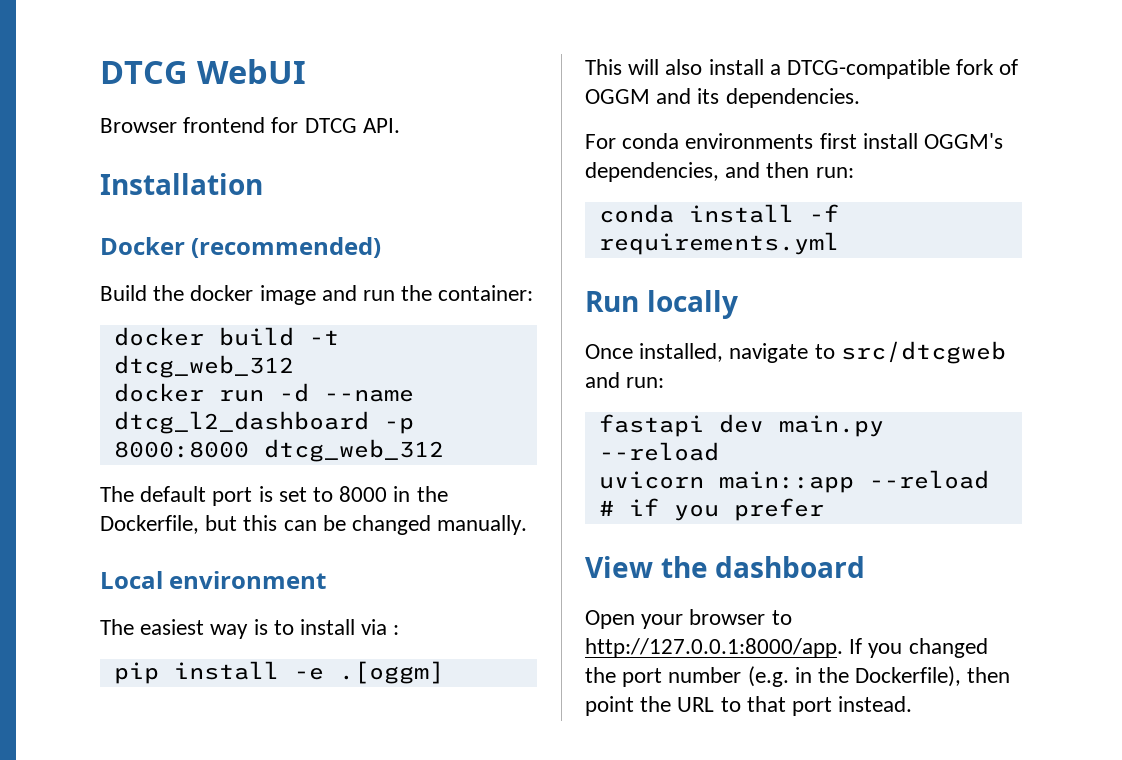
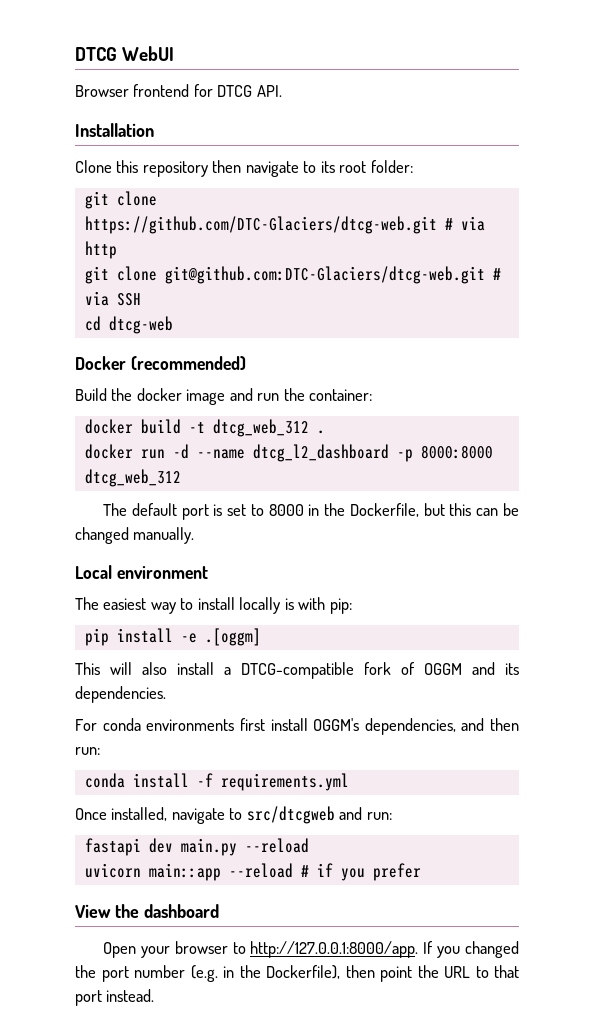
(263, 184) none -> [75,160,413,177] [84,191,157,209] [84,216,485,234] [84,241,117,259] [84,266,501,284] [84,291,141,306] [84,316,173,334] // Clone this repository then navigate to its root folder: // git clone https://github.com/DTC-Glaciers/dtcg-web.git # via http // git clone git@github.com:DTC-Glaciers/dtcg-web.git # via SSH // cd dtcg-web
(294, 366) none -> [316,430,325,434] .
[253,619,268,635] is -> (176, 608) none
[361,619,400,635] via : -> [239,597,352,614] locally is with pip:
[585,290,738,319] // Run locally -> (349, 782) none

